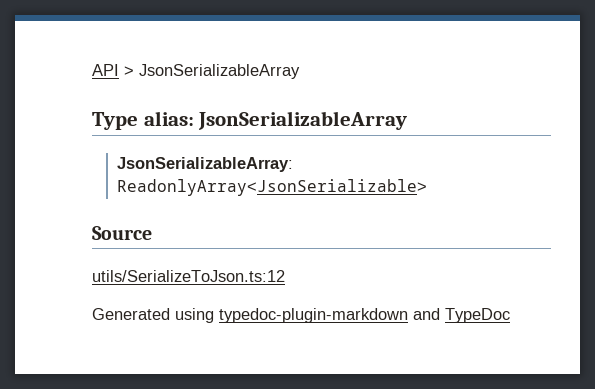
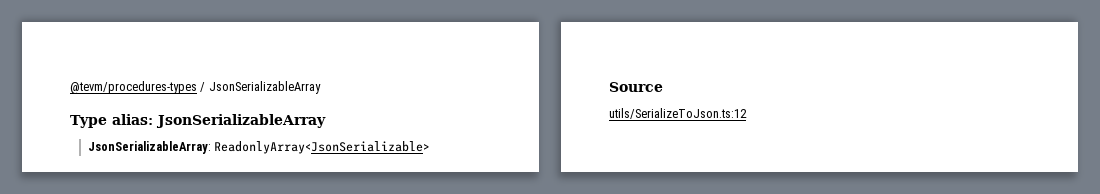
[92,64,134,76] API > -> [70,81,206,94] @tevm/procedures-types /
[92,308,510,323] // Generated using typedoc-plugin-markdown and TypeDoc -> (747, 113) none

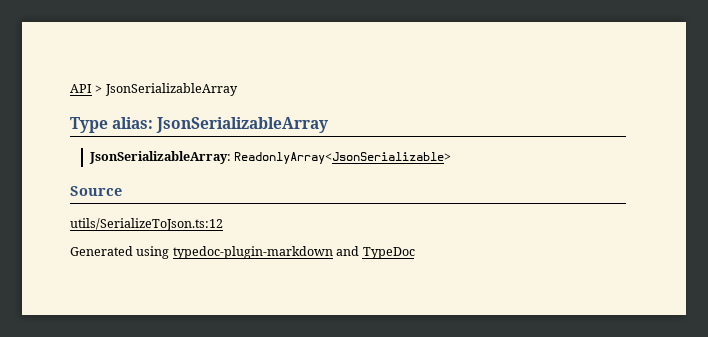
[70,81,206,94] @tevm/procedures-types / -> [70,84,103,93] API >
(747, 113) none -> [70,246,415,259] // Generated using typedoc-plugin-markdown and TypeDoc

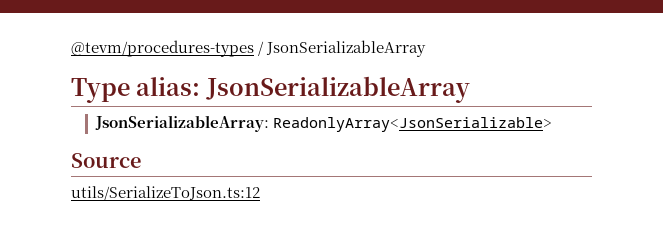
[70,84,103,93] API > -> [71,40,265,57] @tevm/procedures-types /
[70,246,415,259] // Generated using typedoc-plugin-markdown and TypeDoc -> (260, 193) none

